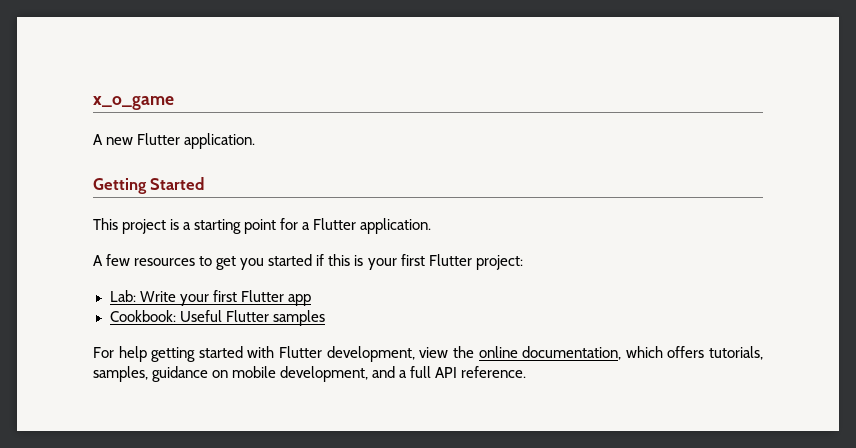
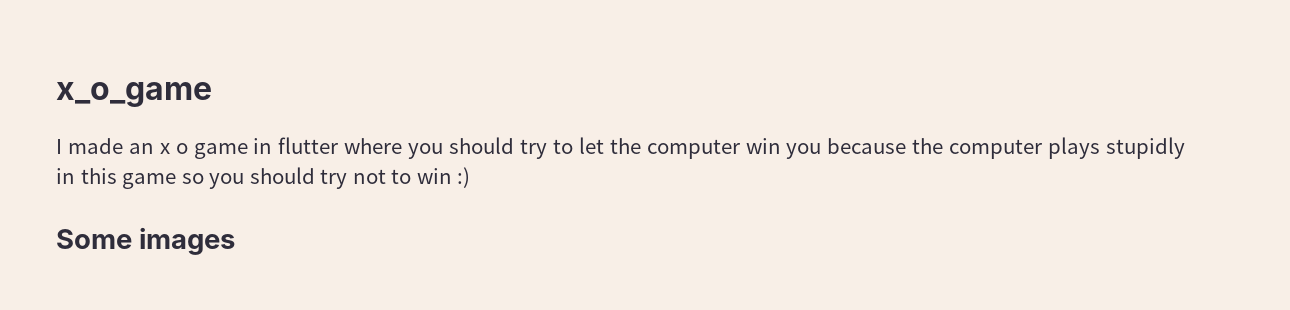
[93,133,256,149] [93,177,205,194] [93,218,432,234] [93,254,523,270] [109,290,311,306] [109,310,325,326] [93,346,764,362] [93,366,527,382] A new Flutter application. // Getting Started // This project is a starting point for a Flutter application. // A few resources to get you started if this is your first Flutter project: // Lab: Write your first Flutter app // Cookbook: Useful Flutter samples // For help getting started with Flutter development, view the online documentation, which offers tutorials, samples, guidance on mobile development, and a full API reference. -> [56,137,1185,159] [56,167,471,189] [56,227,236,255] I made an x o game in flutter where you should try to let the computer win you because the computer plays stupidly in this game so you should try not to win :) // Some images

